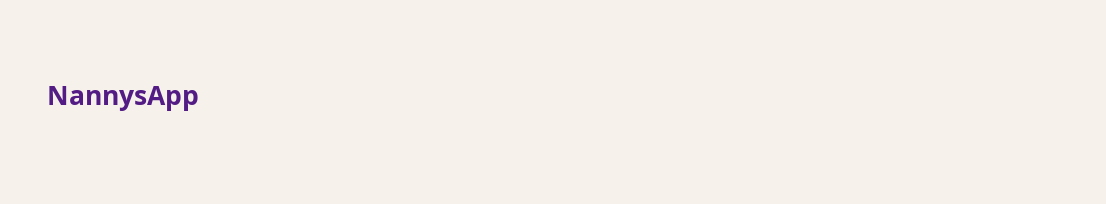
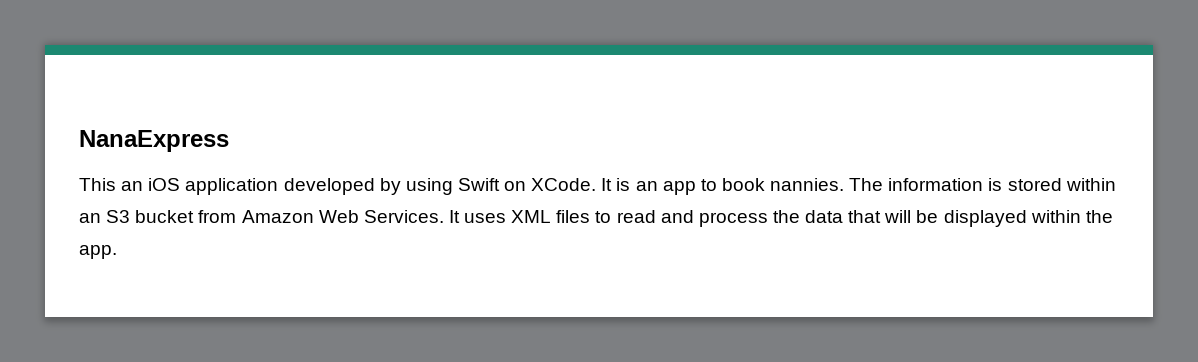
[47,86,199,111] NannysApp -> [79,130,229,152] [79,178,1116,195] [79,210,1113,227] [79,245,117,259] NanaExpress // This an iOS application developed by using Swift on XCode. It is an app to book nannies. The information is stored within an S3 bucket from Amazon Web Services. It uses XML files to read and process the data that will be displayed within the app.

